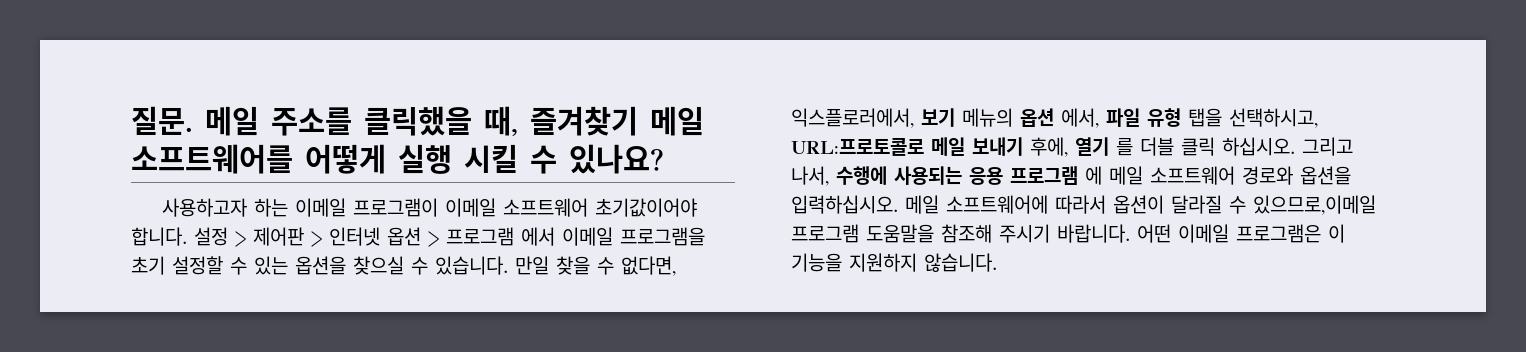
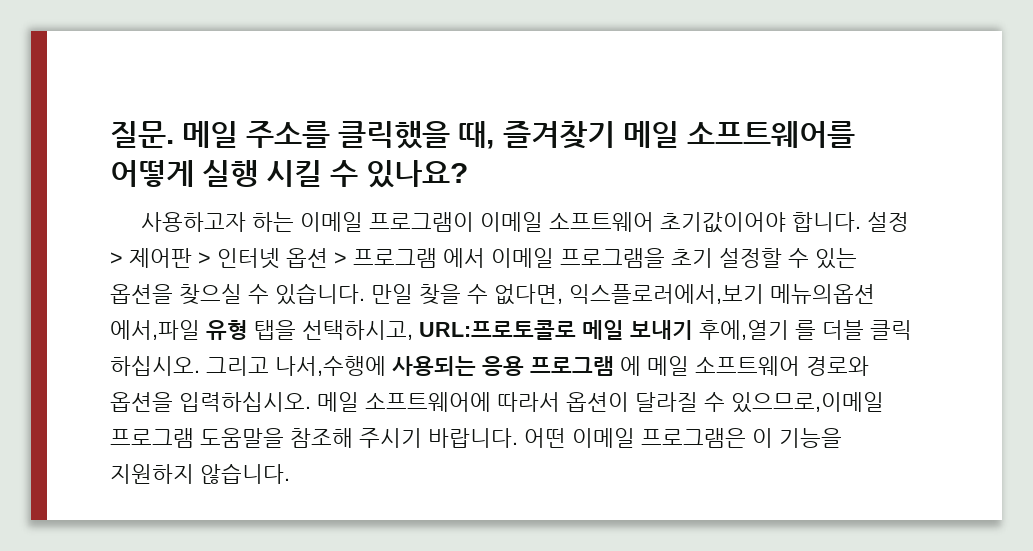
[791,108,1140,128] 익스플로러에서, 보기 메뉴의 옵션 에서, 파일 -> [569,284,875,304] [110,320,200,340] 익스플로러에서,보기 메뉴의옵션 에서,파일
[1030,137,1109,157] 후에, 열기 -> [699,320,789,340] 후에,열기
[791,166,887,186] 나서, 수행에 -> [275,356,386,376] 나서,수행에

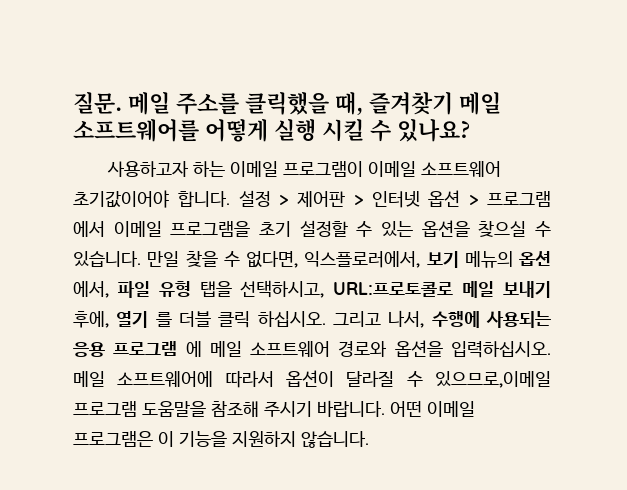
[569,284,875,304] [110,320,200,340] 익스플로러에서,보기 메뉴의옵션 에서,파일 -> [304,251,551,268] [73,281,150,298] 익스플로러에서, 보기 메뉴의 옵션 에서, 파일
[699,320,789,340] 후에,열기 -> [73,311,149,328] 후에, 열기
[275,356,386,376] 나서,수행에 -> [388,310,480,328] 나서, 수행에

